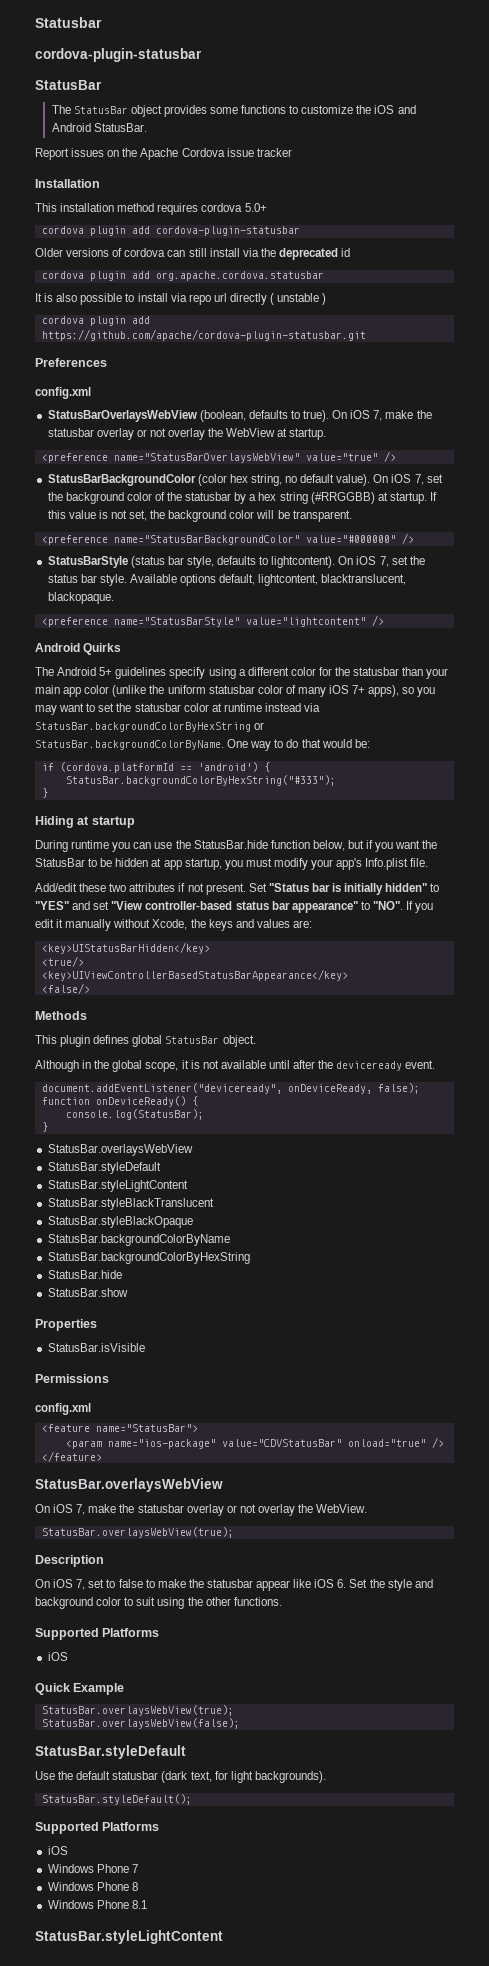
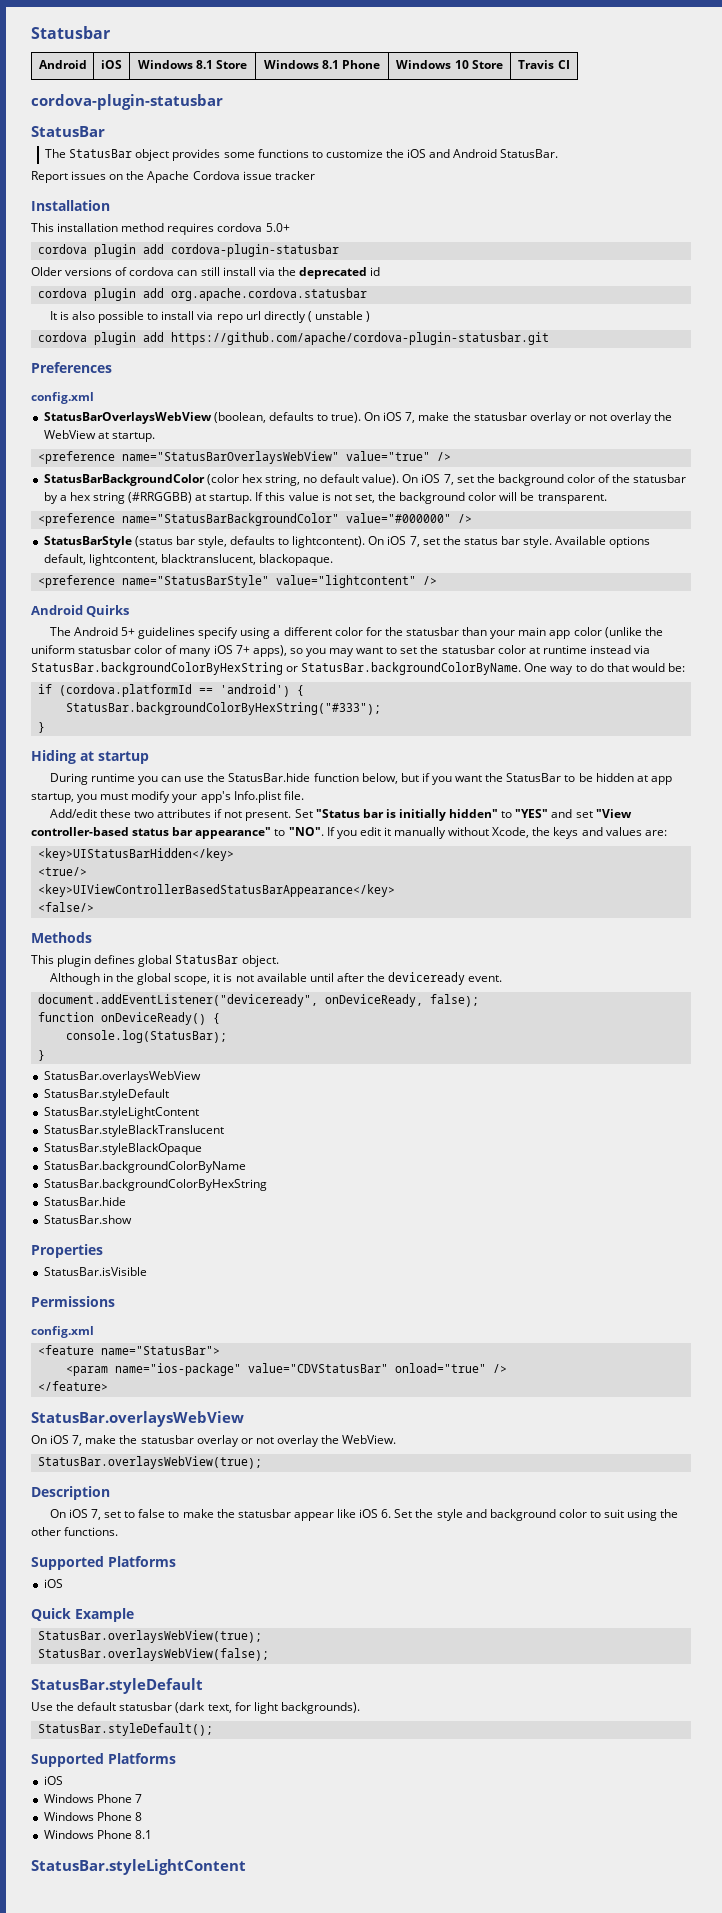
(102, 22) none -> [38,60,87,69] [101,60,122,69] [137,60,248,69] [263,60,381,69] [396,60,503,69] [518,60,570,69] // Android | iOS | Windows 8.1 Store | Windows 8.1 Phone | Windows 10 Store | Travis CI

